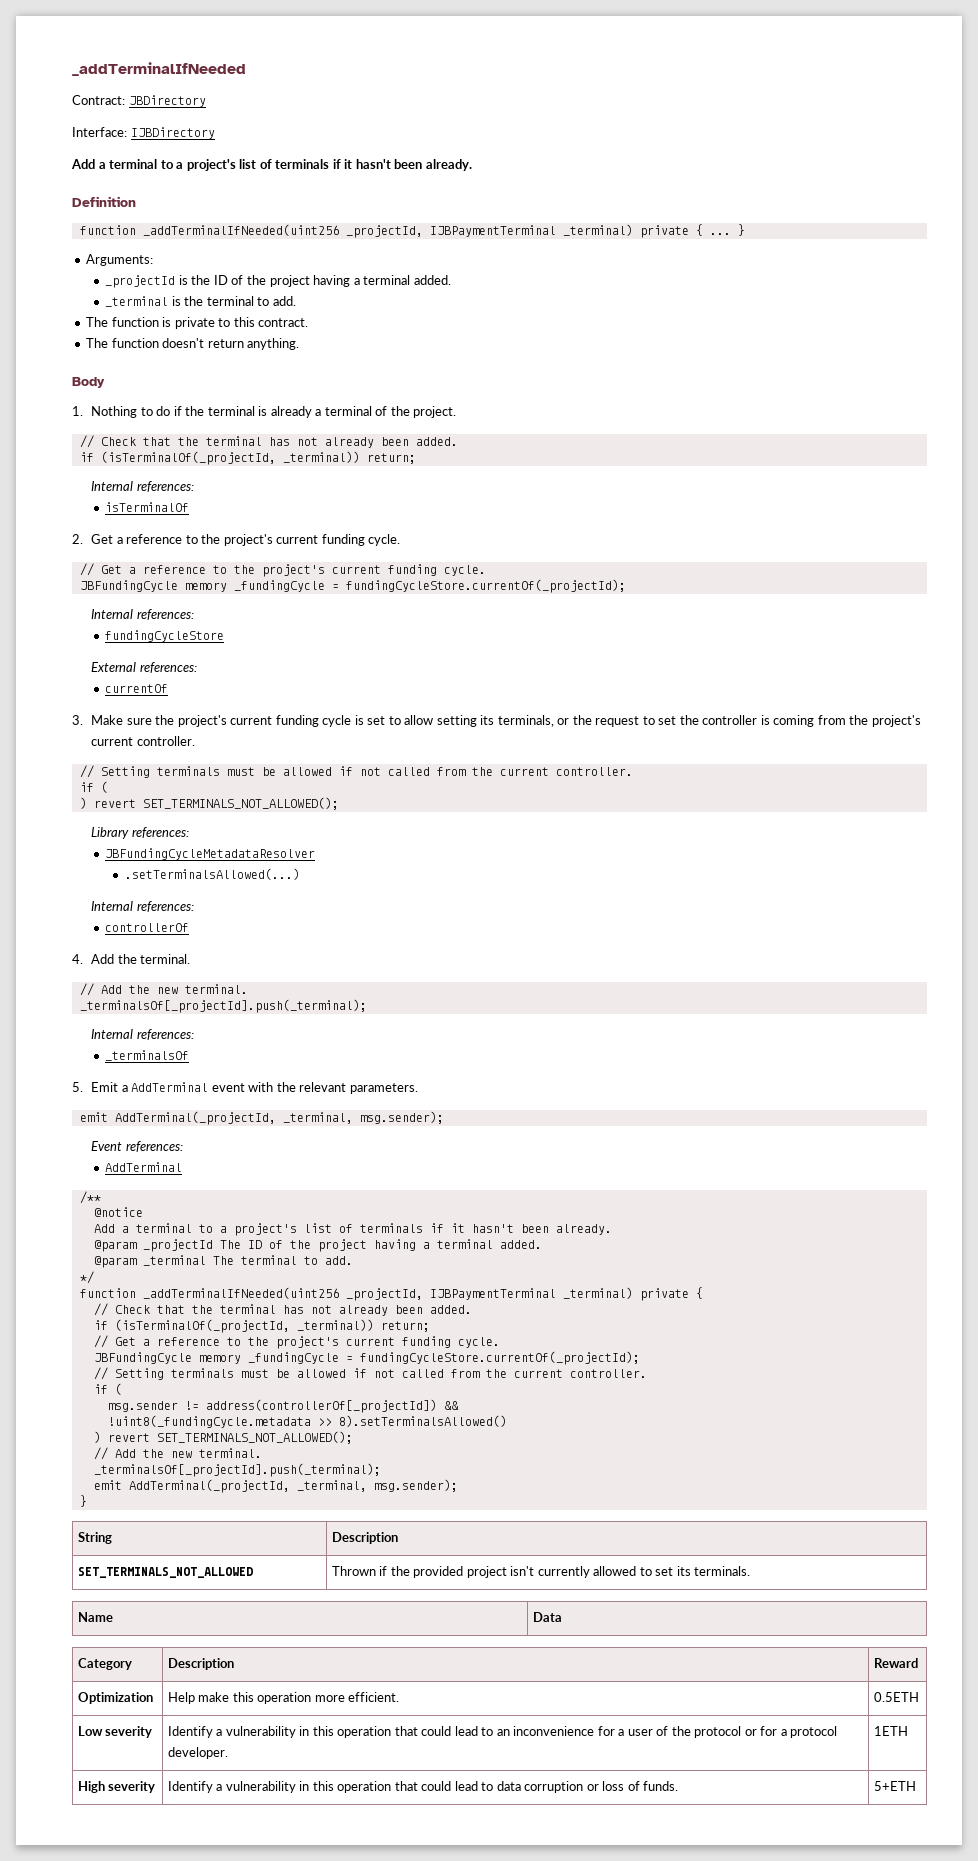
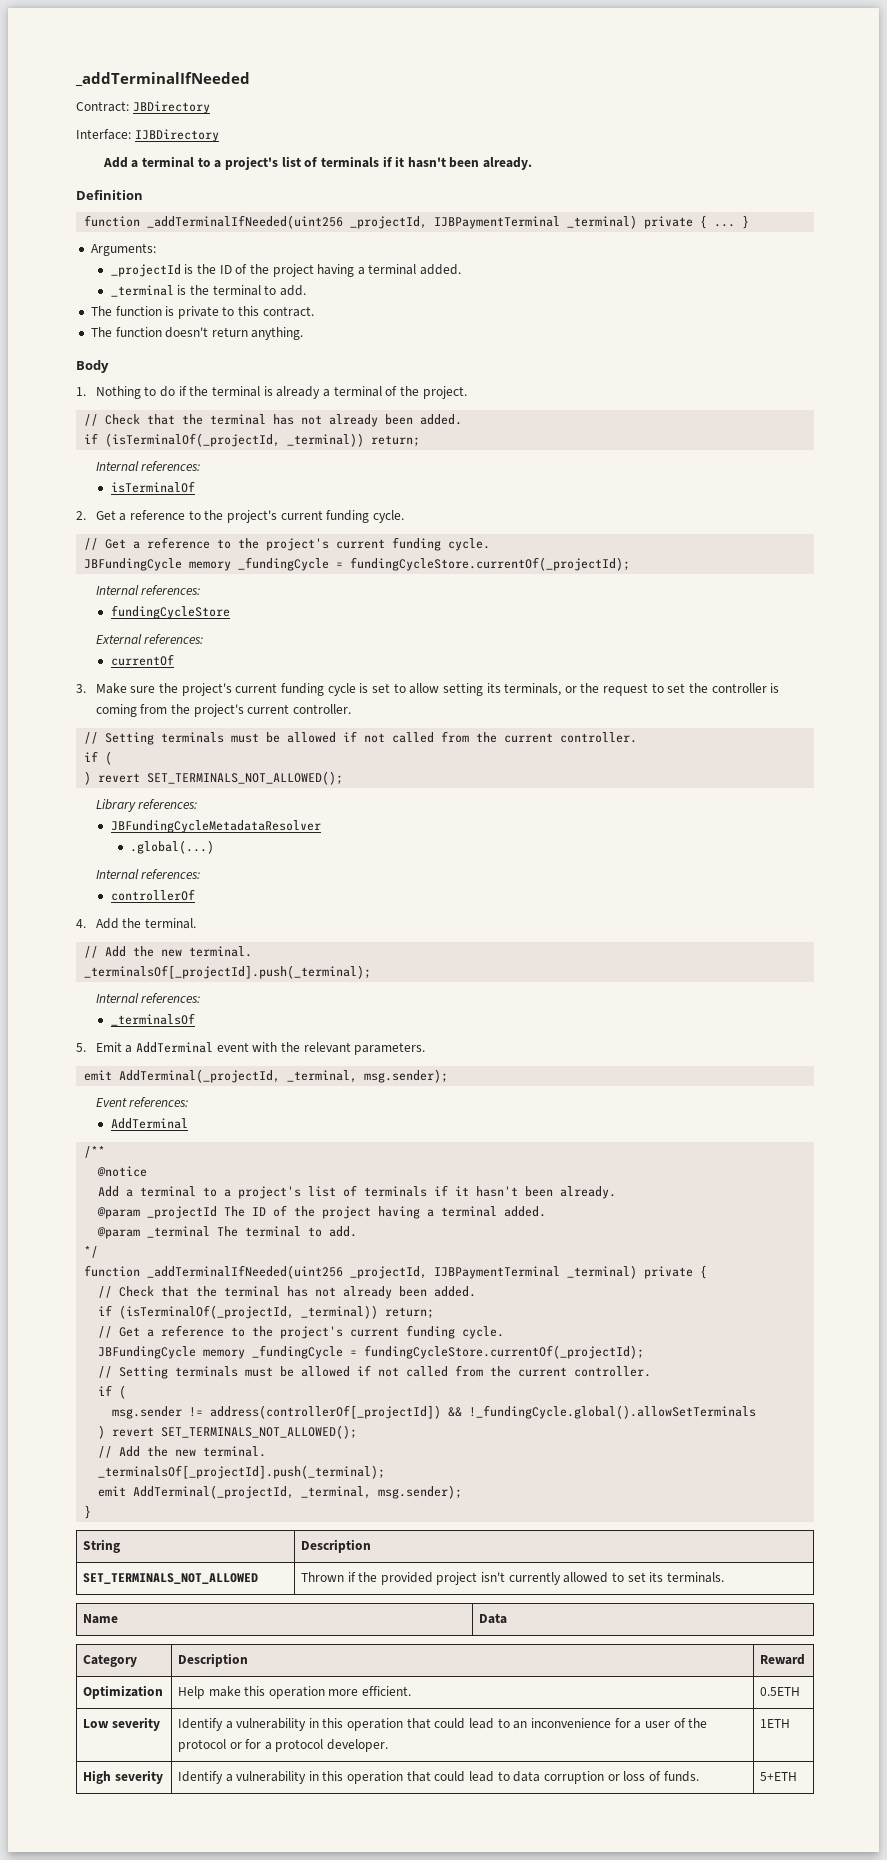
[124,868,300,880] .setTerminalsAllowed(...) -> [130,840,215,854] .global(...)
[107,1415,507,1428] // !uint8(_fundingCycle.metadata >> 8).setTerminalsAllowed() -> [469,1405,757,1419] !_fundingCycle.global().allowSetTerminals

